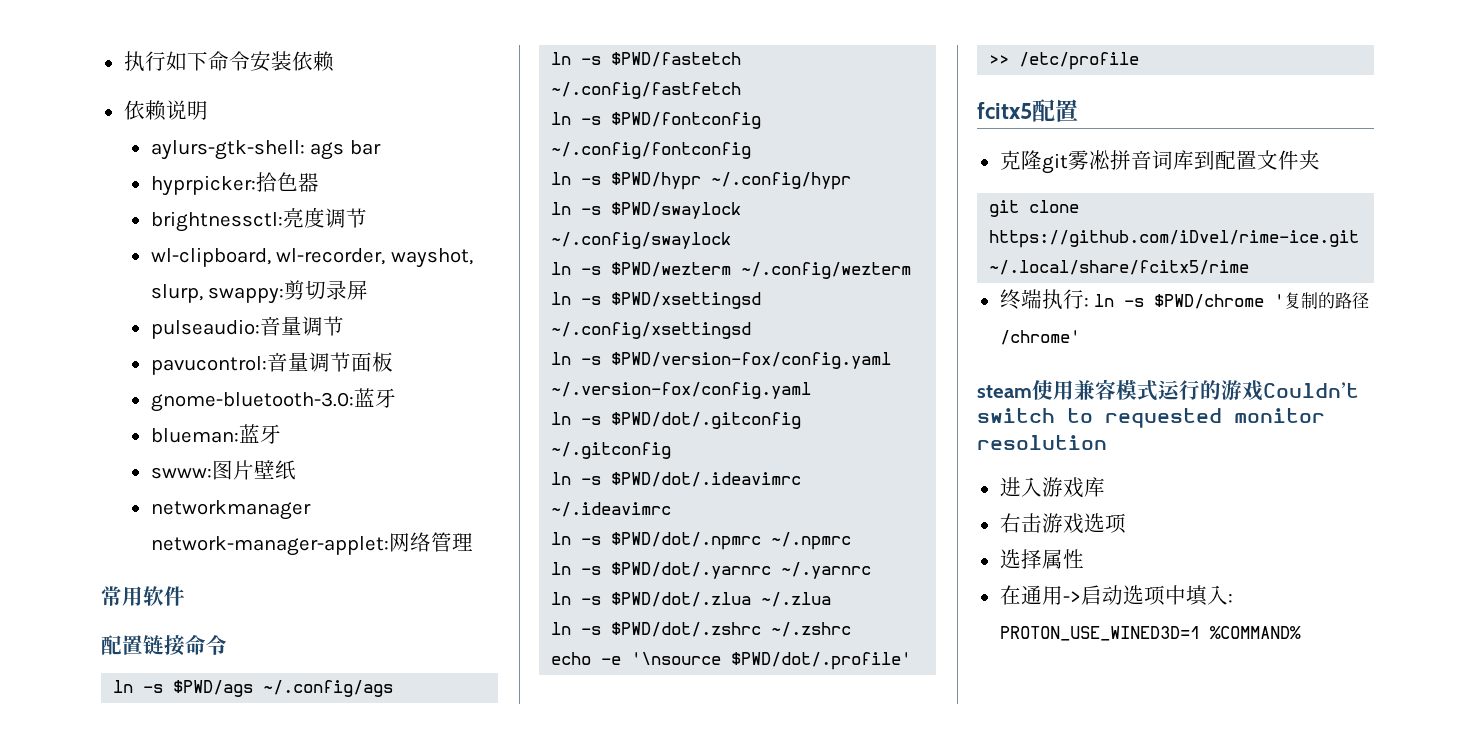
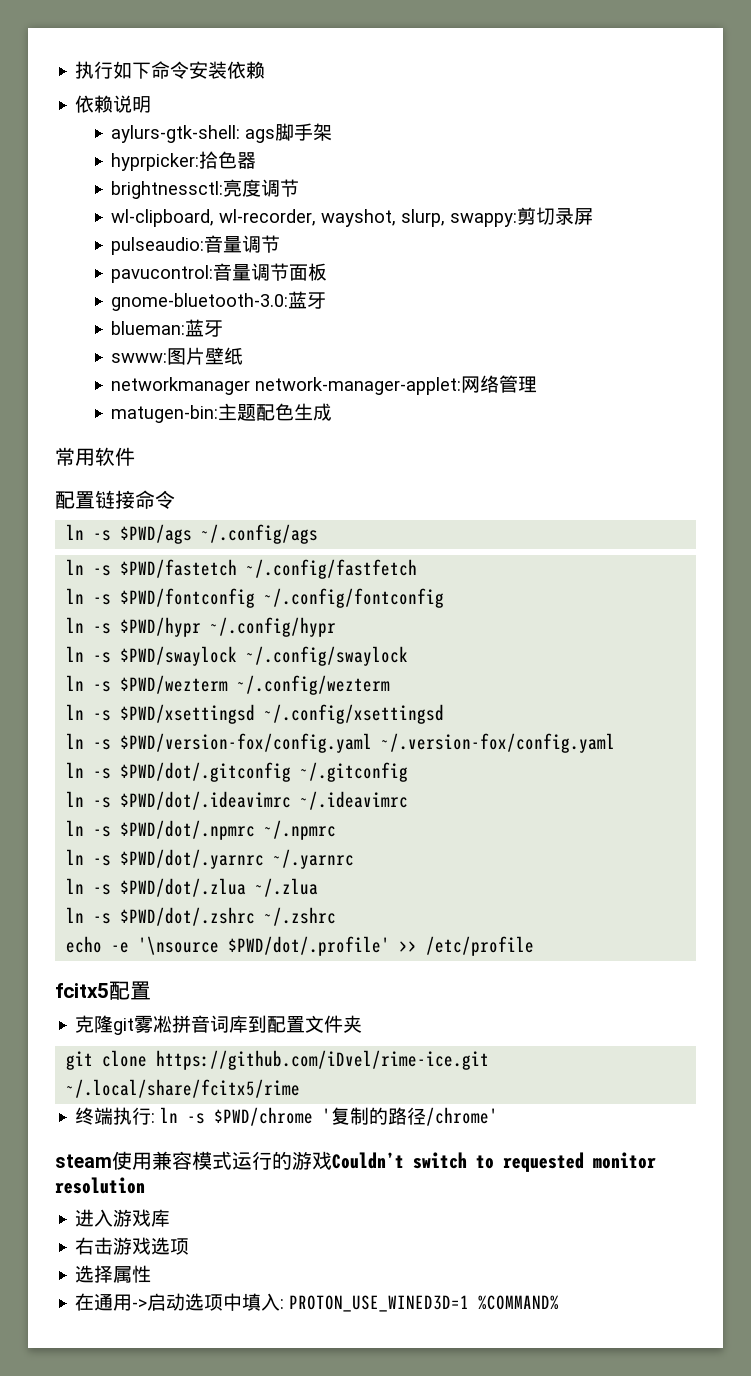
[349,140,381,155] bar -> [275,123,333,141] 脚手架
(473, 542) none -> [111,403,333,423] // matugen-bin:主题配色生成

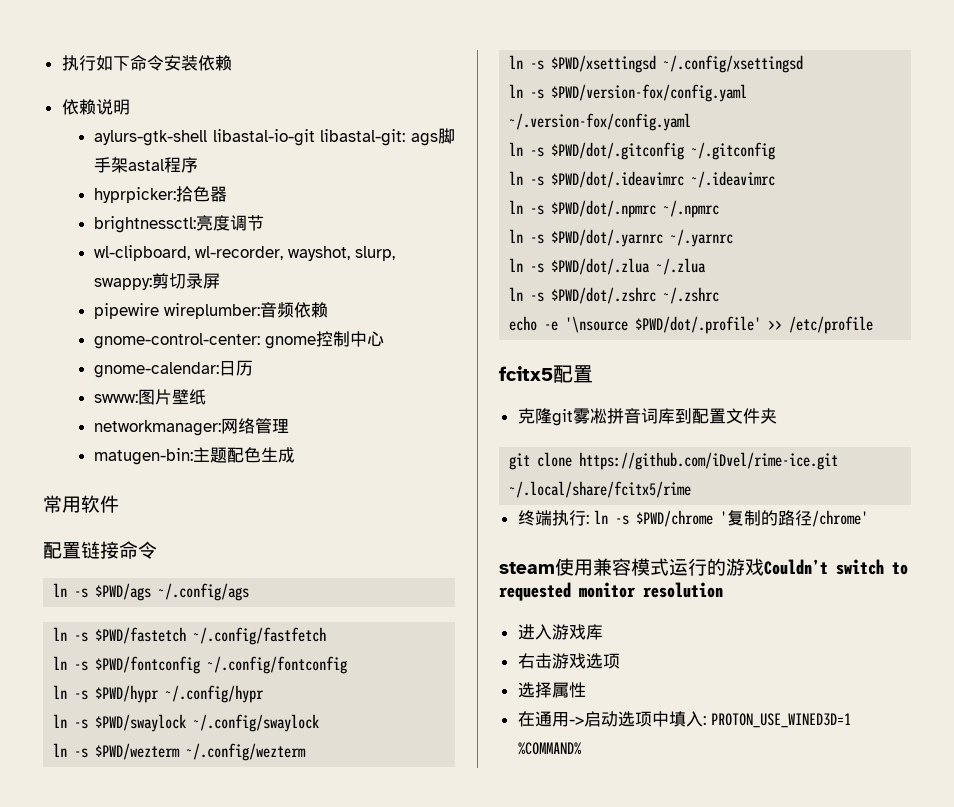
[111,125,241,143] aylurs-gtk-shell: -> [94,129,406,146] aylurs-gtk-shell libastal-io-git libastal-git:
(333, 132) none -> [128,157,199,173] astal程序
[111,235,281,255] [111,263,328,283] [111,291,327,311] [111,319,224,337] pulseaudio:音量调节 // pavucontrol:音量调节面板 // gnome-bluetooth-3.0:蓝牙 // blueman:蓝牙 -> [94,302,329,319] [94,331,385,349] [94,360,254,378] pipewire wireplumber:音频依赖 // gnome-control-center: gnome控制中心 // gnome-calendar:日历
[111,377,462,395] networkmanager network-manager-applet: -> [94,420,222,436] networkmanager:

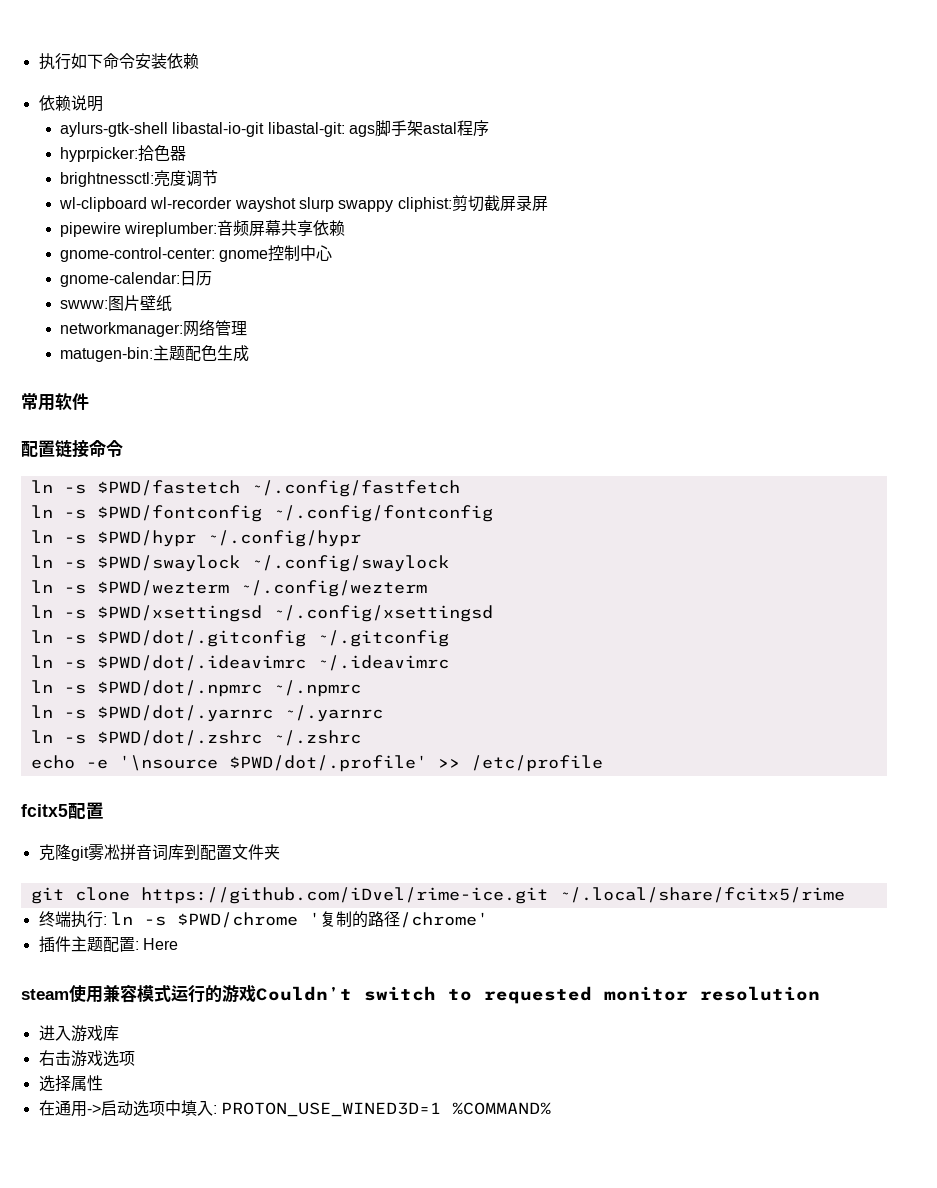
[94,245,396,261] [94,273,187,290] wl-clipboard, wl-recorder, wayshot, slurp, swappy:剪切 -> [59,195,516,212] wl-clipboard wl-recorder wayshot slurp swappy cliphist:剪切截屏
(295, 310) none -> [249,220,314,237] 屏幕共享
[53,583,250,601] // ln -s $PWD/ags ~/.config/ags -> (123, 449) none
[509,84,748,102] [509,113,692,131] // ln -s $PWD/version-fox/config.yaml ~/.version-fox/config.yaml -> (493, 613) none
[509,258,707,275] // ln -s $PWD/dot/.zlua ~/.zlua -> (383, 713) none
(868, 518) none -> [38,936,178,953] // 插件主题配置: Here

